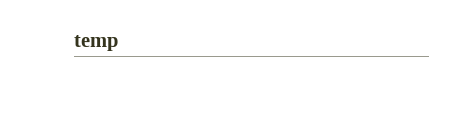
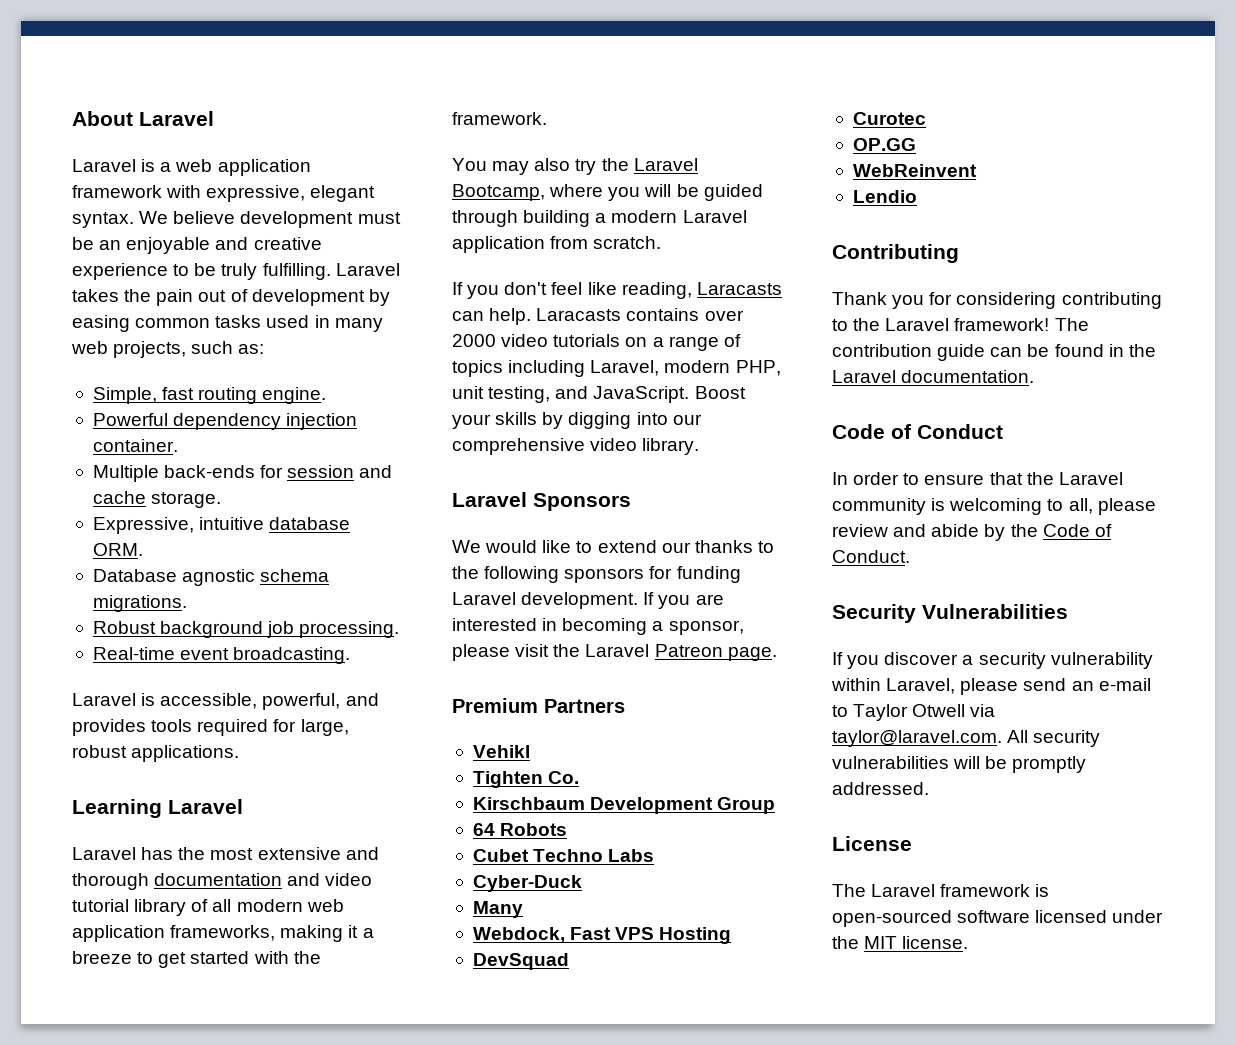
[74,35,118,51] temp -> [72,111,214,126] [72,159,311,176] [72,185,376,202] [72,211,401,228] [72,237,322,254] [72,263,400,280] [72,289,390,306] [72,315,383,332] [71,341,265,358] [92,387,327,404] [92,413,358,430] [92,439,178,452] [92,465,393,482] [92,491,222,508] [92,517,351,534] [92,543,143,556] [92,569,330,586] [92,595,187,612] [92,621,400,638] [92,647,351,664] [72,693,379,710] [72,719,349,736] [72,745,240,762] [72,799,243,818] [72,847,379,860] [72,873,373,890] [72,899,344,916] [72,925,374,942] [72,951,321,968] [452,112,547,125] [452,158,698,175] [452,184,763,201] [452,210,747,227] [452,236,662,253] [452,282,782,299] [452,308,744,325] [452,334,741,351] [452,360,781,377] [452,386,746,403] [452,412,702,429] [452,438,700,455] [452,492,631,511] [452,540,774,553] [452,566,741,583] [452,592,724,609] [452,618,744,635] [452,644,777,661] [452,698,625,713] [472,745,530,758] [472,771,580,788] [472,797,776,814] [472,823,568,836] [472,849,655,862] [472,875,582,892] [472,901,523,918] [472,927,732,944] [472,953,569,970] [852,112,926,125] [852,138,916,151] [852,164,977,177] [852,190,917,203] [832,244,959,263] [832,292,1162,309] [832,318,1089,331] [832,344,1156,361] [832,370,1035,383] [832,424,1003,439] [832,472,1123,485] [832,498,1156,515] [832,524,1112,541] [832,550,910,563] [832,604,1068,623] [832,652,1153,669] [831,678,1151,695] [832,704,996,721] [832,730,1101,747] [832,756,1087,773] [832,782,929,795] [832,836,912,851] [832,884,1050,897] [832,910,1164,927] [832,936,969,949] About Laravel // Laravel is a web application framework with expressive, elegant syntax. We believe development must be an enjoyable and creative experience to be truly fulfilling. Laravel takes the pain out of development by easing common tasks used in many web projects, such as: // Simple, fast routing engine. // Powerful dependency injection container. // Multiple back-ends for session and cache storage. // Expressive, intuitive database ORM. // Database agnostic schema migrations. // Robust background job processing. // Real-time event broadcasting. // Laravel is accessible, powerful, and provides tools required for large, robust applications. // Learning Laravel // Laravel has the most extensive and thorough documentation and video tutorial library of all modern web application frameworks, making it a breeze to get started with the framework. // You may also try the Laravel Bootcamp, where you will be guided through building a modern Laravel application from scratch. // If you don't feel like reading, Laracasts can help. Laracasts contains over 2000 video tutorials on a range of topics including Laravel, modern PHP, unit testing, and JavaScript. Boost your skills by digging into our comprehensive video library. // Laravel Sponsors // We would like to extend our thanks to the following sponsors for funding Laravel development. If you are interested in becoming a sponsor, please visit the Laravel Patreon page. // Premium Partners // Vehikl // Tighten Co. // Kirschbaum Development Group // 64 Robots // Cubet Techno Labs // Cyber-Duck // Many // Webdock, Fast VPS Hosting // DevSquad // Curotec // OP.GG // WebReinvent // Lendio // Contributing // Thank you for considering contributing to the Laravel framework! The contribution guide can be found in the Laravel documentation. // Code of Conduct // In order to ensure that the Laravel community is welcoming to all, please review and abide by the Code of Conduct. // Security Vulnerabilities // If you discover a security vulnerability within Laravel, please send an e-mail to Taylor Otwell via taylor@laravel.com. All security vulnerabilities will be promptly addressed. // License // The Laravel framework is open-sourced software licensed under the MIT license.

